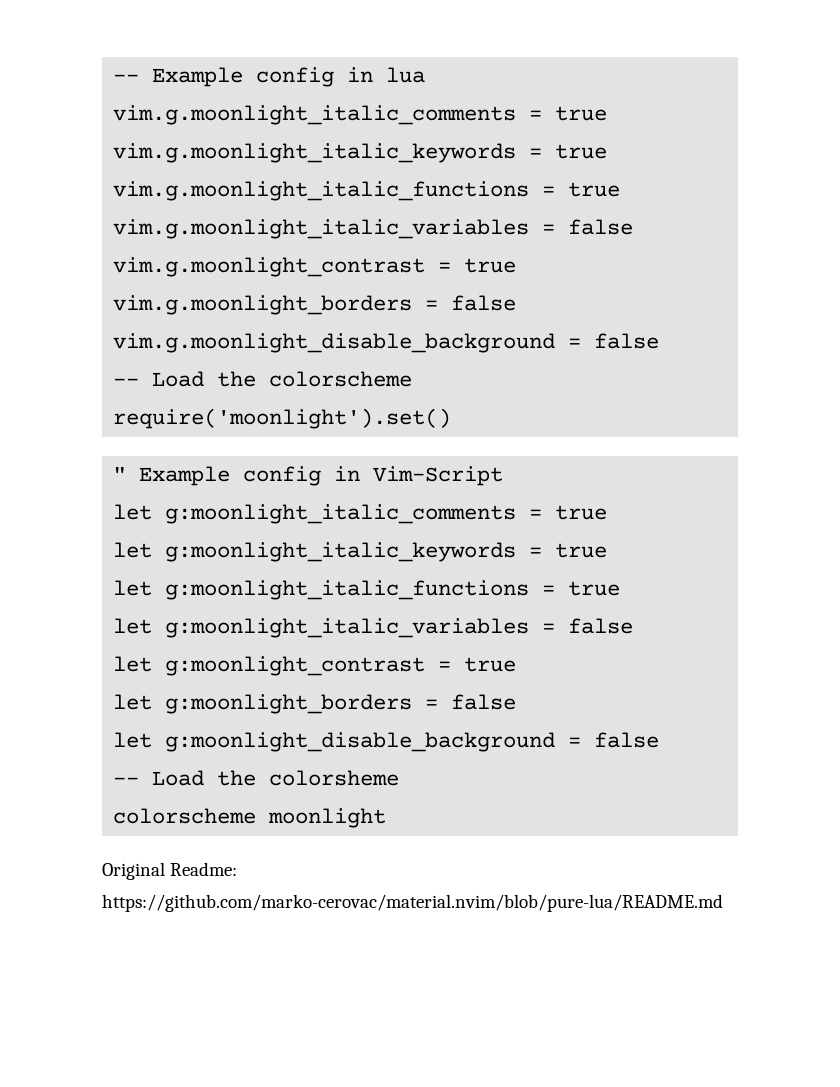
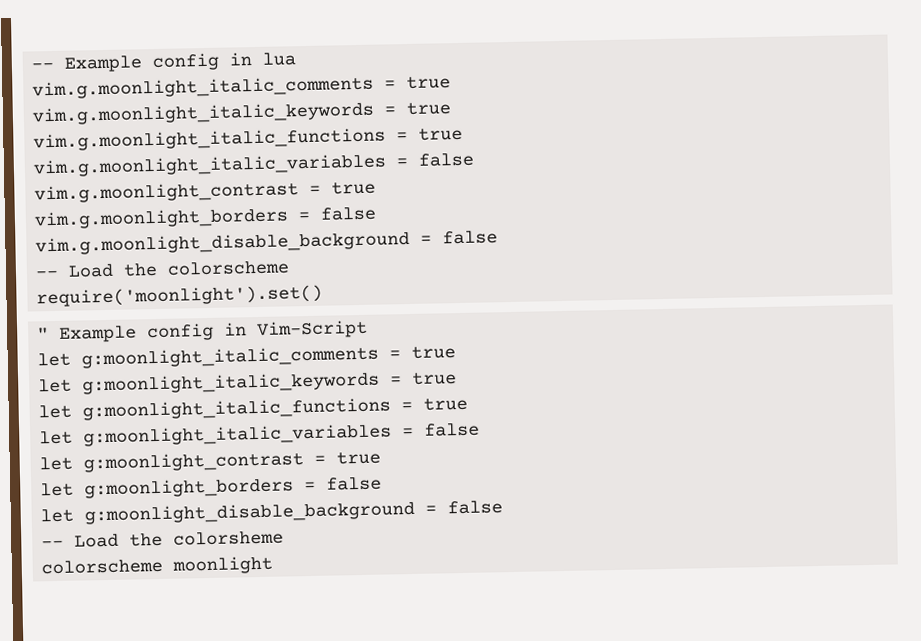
[102,862,238,880] [102,894,723,912] // Original Readme: https://github.com/marko-cerovac/material.nvim/blob/pure-lua/README.md -> (273, 565) none

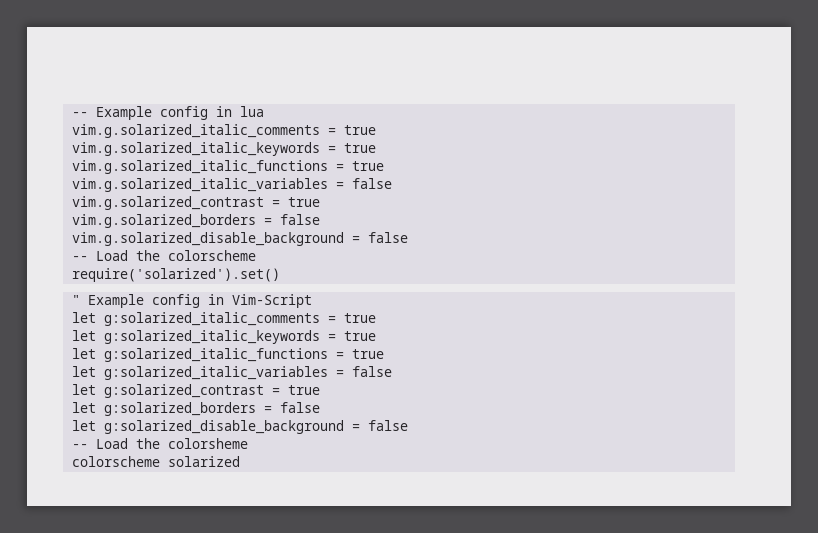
[32,75,451,100] [32,101,451,126] [33,127,463,152] [33,152,474,178] [34,181,376,204] [34,206,376,230] [35,230,410,256] vim.g.moonlight_italic_comments = true // vim.g.moonlight_italic_keywords = true // vim.g.moonlight_italic_functions = true // vim.g.moonlight_italic_variables = false // vim.g.moonlight_contrast = true // vim.g.moonlight_borders = false // vim.g.moonlight_disable_background -> [72,124,377,138] [72,142,377,156] [72,160,385,174] [72,178,393,192] [72,196,321,210] [72,214,321,228] [72,232,345,246] vim.g.solarized_italic_comments = true // vim.g.solarized_italic_keywords = true // vim.g.solarized_italic_functions = true // vim.g.solarized_italic_variables = false // vim.g.solarized_contrast = true // vim.g.solarized_borders = false // vim.g.solarized_disable_background
[36,284,323,308] require('moonlight').set() -> [72,268,281,282] require('solarized').set()
[81,345,456,369] [38,371,457,395] [38,397,468,421] [39,422,480,447] [39,451,381,473] [40,476,382,499] [40,500,415,525] g:moonlight_italic_comments = true // let g:moonlight_italic_keywords = true // let g:moonlight_italic_functions = true // let g:moonlight_italic_variables = false // let g:moonlight_contrast = true // let g:moonlight_borders = false // let g:moonlight_disable_background -> [104,312,377,326] [72,330,377,344] [72,348,385,362] [72,366,393,380] [72,384,321,398] [72,402,321,416] [72,420,345,434] g:solarized_italic_comments = true // let g:solarized_italic_keywords = true // let g:solarized_italic_functions = true // let g:solarized_italic_variables = false // let g:solarized_contrast = true // let g:solarized_borders = false // let g:solarized_disable_background
[172,555,273,575] moonlight -> [168,456,241,467] solarized

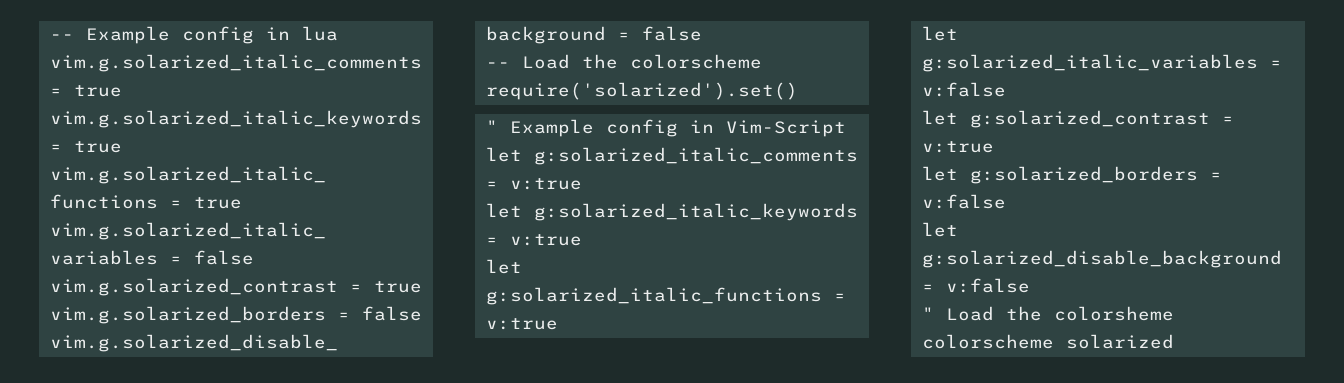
[344,313,377,323] true -> [509,178,582,190] v:true
[344,331,377,341] true -> [509,234,582,246] v:true
[352,349,385,359] true -> [485,318,558,330] v:true
[352,366,393,377] false -> [921,82,1006,97] v:false
[288,385,321,395] true -> [921,141,994,153] v:true
[280,402,321,413] false -> [921,194,1006,209] v:false
[368,420,409,431] [72,444,89,449] false // -- -> [945,278,1030,293] [921,307,934,320] v:false // "

